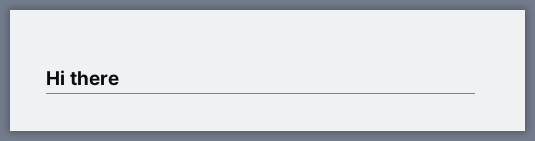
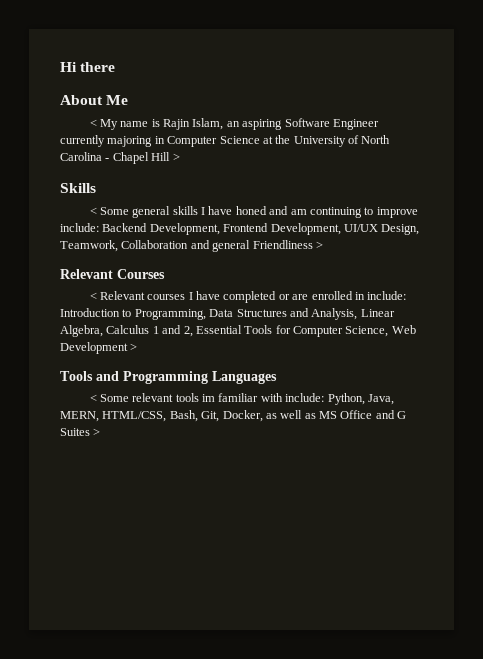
(120, 78) none -> [60,95,129,105] [89,118,379,130] [60,135,391,147] [60,152,180,164] [60,183,96,193] [89,206,418,218] [60,223,420,235] [60,240,323,252] [60,269,165,279] [89,291,407,303] [60,308,395,320] [60,325,416,337] [60,342,138,354] [60,371,277,384] [89,393,394,405] [60,410,407,422] [60,428,101,436] // About Me // < My name is Rajin Islam, an aspiring Software Engineer currently majoring in Computer Science at the University of North Carolina - Chapel Hill > // Skills // < Some general skills I have honed and am continuing to improve include: Backend Development, Frontend Development, UI/UX Design, Teamwork, Collaboration and general Friendliness > // Relevant Courses // < Relevant courses I have completed or are enrolled in include: Introduction to Programming, Data Structures and Analysis, Linear Algebra, Calculus 1 and 2, Essential Tools for Computer Science, Web Development > // Tools and Programming Languages // < Some relevant tools im familiar with include: Python, Java, MERN, HTML/CSS, Bash, Git, Docker, as well as MS Office and G Suites >

